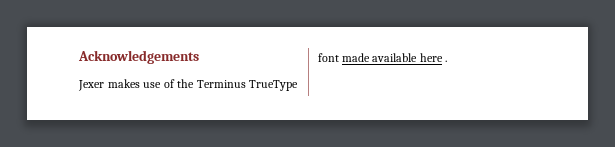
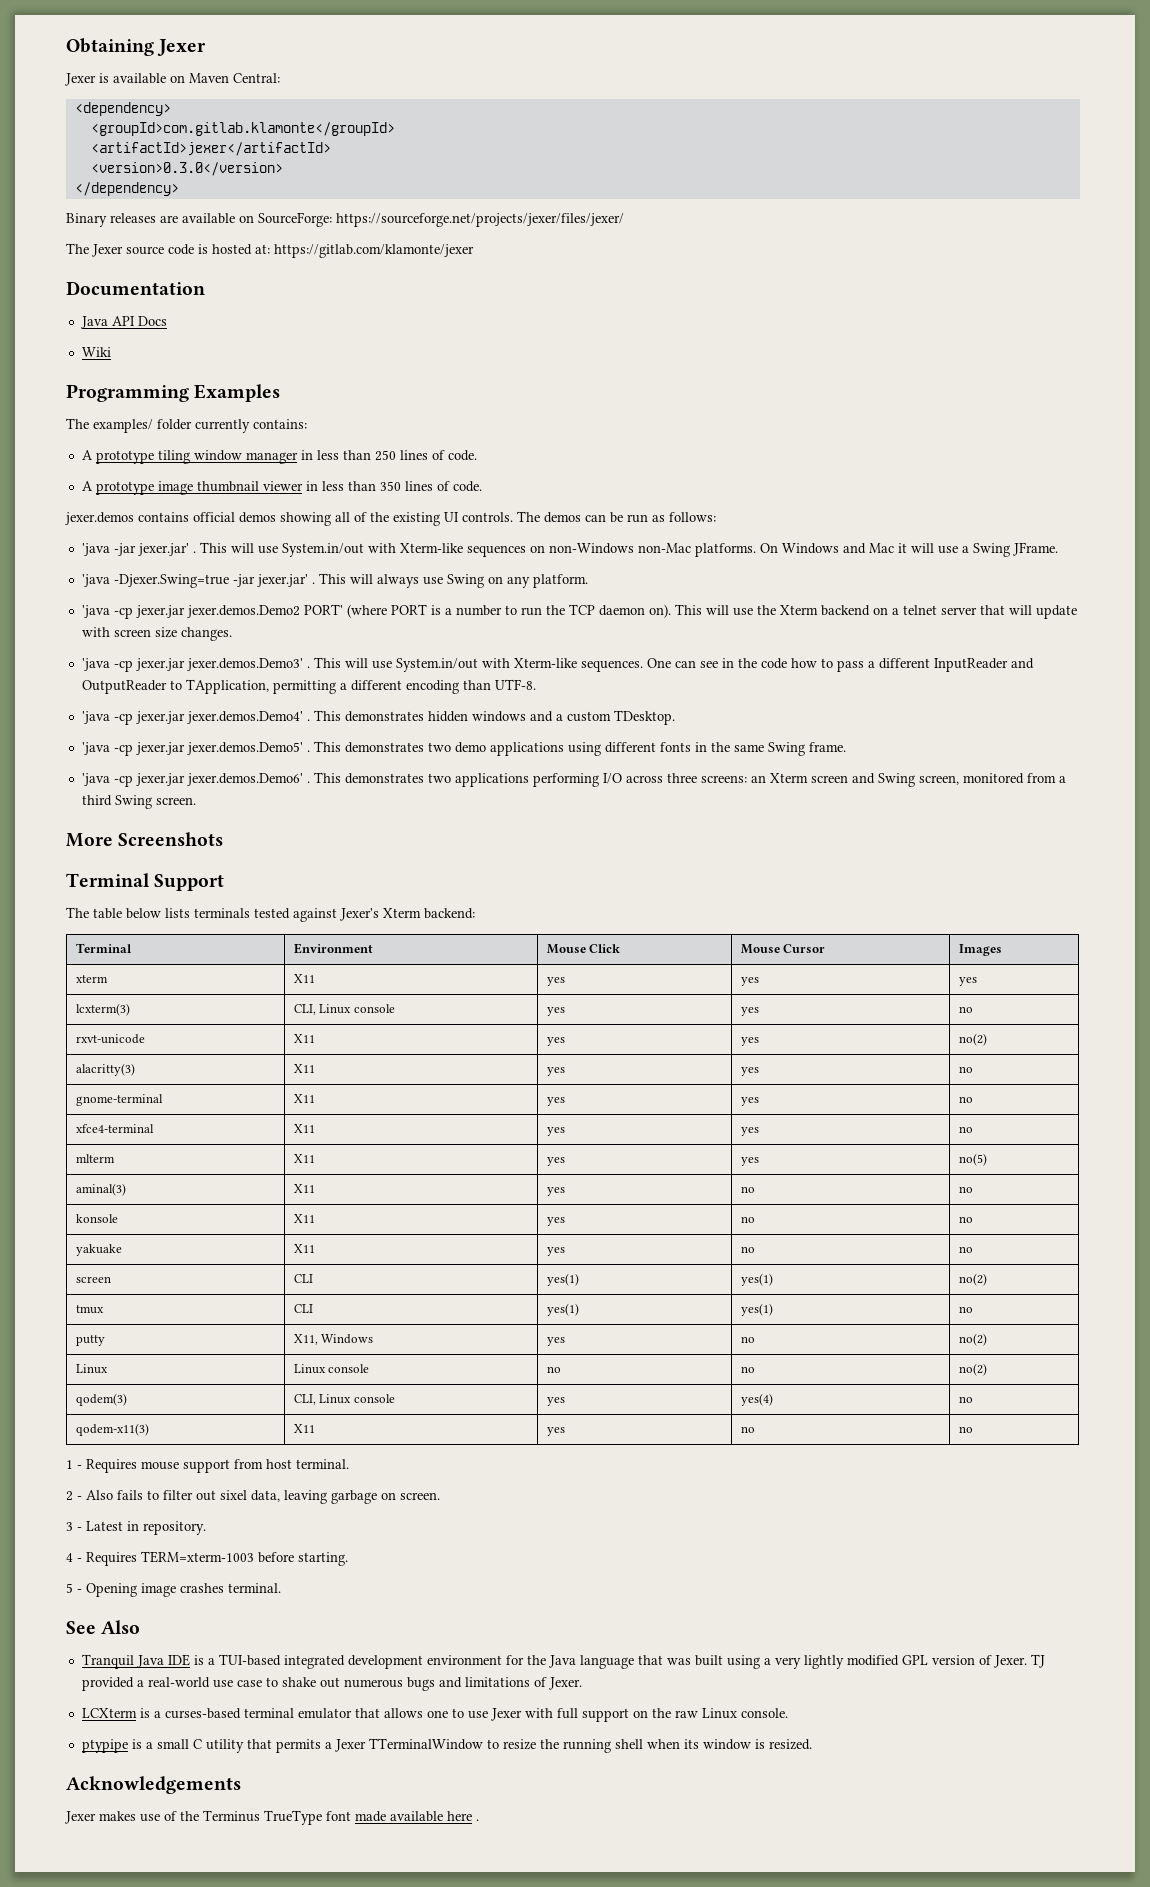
(78, 57) none -> [66,38,207,56] [65,73,280,86] [74,102,171,116] [90,122,395,136] [90,142,331,156] [90,162,283,176] [74,182,179,196] [66,212,624,227] [66,243,474,258] [66,281,205,296] [80,316,167,329] [81,347,111,357] [66,384,281,402] [66,418,307,433] [81,450,477,464] [81,481,482,495] [65,511,716,526] [81,542,1058,557] [81,573,588,588] [81,604,1077,619] [81,627,232,641] [81,657,1034,672] [81,679,536,694] [81,710,675,725] [81,741,846,756] [81,772,1066,787] [81,795,196,809] [66,832,224,847] [66,873,225,891] [66,907,475,922] [75,943,132,953] [293,943,373,954] [546,944,621,954] [740,944,826,954] [958,944,1002,956] [75,975,108,983] [293,974,315,983] [546,977,565,986] [740,977,759,986] [958,977,977,986] [75,1003,130,1016] [293,1004,395,1015] [546,1007,565,1016] [740,1007,759,1016] [958,1006,973,1013] [75,1034,145,1044] [293,1034,315,1043] [546,1037,565,1046] [740,1037,759,1046] [958,1033,987,1046] [75,1063,135,1076] [293,1064,315,1073] [546,1067,565,1076] [740,1067,759,1076] [958,1066,973,1073] [75,1094,163,1106] [293,1094,315,1103] [546,1097,565,1106] [740,1097,759,1106] [958,1096,973,1103] [75,1124,154,1133] [293,1124,315,1133] [546,1127,565,1136] [740,1127,759,1136] [958,1126,973,1133] [75,1154,115,1163] [293,1154,315,1163] [546,1157,565,1166] [740,1157,759,1166] [958,1153,987,1166] [75,1183,126,1196] [293,1184,315,1193] [546,1187,565,1196] [740,1186,755,1193] [958,1186,973,1193] [75,1214,118,1223] [293,1214,315,1223] [546,1217,565,1226] [740,1216,755,1223] [958,1216,973,1223] [75,1244,122,1256] [293,1244,315,1253] [546,1247,565,1256] [740,1246,755,1253] [958,1246,973,1253] [75,1276,111,1283] [293,1274,313,1283] [546,1273,579,1286] [740,1273,773,1286] [958,1273,987,1286] [75,1305,104,1314] [293,1304,313,1313] [546,1303,579,1316] [740,1303,773,1316] [958,1306,973,1313] [75,1335,105,1346] [293,1334,374,1345] [546,1337,565,1346] [740,1336,755,1343] [958,1333,987,1346] [75,1364,108,1374] [293,1364,370,1374] [546,1366,561,1373] [740,1366,755,1373] [958,1363,987,1376] [75,1393,127,1406] [293,1394,395,1405] [546,1397,565,1406] [740,1393,773,1406] [958,1396,973,1403] [75,1423,149,1436] [293,1424,315,1433] [546,1427,565,1436] [740,1426,755,1433] [958,1426,973,1433] [66,1459,349,1473] [66,1490,440,1504] [66,1521,206,1535] [66,1551,348,1566] [66,1583,281,1597] [66,1620,141,1634] [81,1654,1045,1669] [81,1677,582,1691] [81,1708,788,1722] [81,1738,812,1753] Obtaining Jexer // Jexer is available on Maven Central: // <dependency> // <groupId>com.gitlab.klamonte</groupId> // <artifactId>jexer</artifactId> // <version>0.3.0</version> // </dependency> // Binary releases are available on SourceForge: https://sourceforge.net/projects/jexer/files/jexer/ // The Jexer source code is hosted at: https://gitlab.com/klamonte/jexer // Documentation // Java API Docs // Wiki // Programming Examples // The examples/ folder currently contains: // A prototype tiling window manager in less than 250 lines of code. // A prototype image thumbnail viewer in less than 350 lines of code. // jexer.demos contains official demos showing all of the existing UI controls. The demos can be run as follows: // 'java -jar jexer.jar' . This will use System.in/out with Xterm-like sequences on non-Windows non-Mac platforms. On Windows and Mac it will use a Swing JFrame. // 'java -Djexer.Swing=true -jar jexer.jar' . This will always use Swing on any platform. // 'java -cp jexer.jar jexer.demos.Demo2 PORT' (where PORT is a number to run the TCP daemon on). This will use the Xterm backend on a telnet server that will update with screen size changes. // 'java -cp jexer.jar jexer.demos.Demo3' . This will use System.in/out with Xterm-like sequences. One can see in the code how to pass a different InputReader and OutputReader to TApplication, permitting a different encoding than UTF-8. // 'java -cp jexer.jar jexer.demos.Demo4' . This demonstrates hidden windows and a custom TDesktop. // 'java -cp jexer.jar jexer.demos.Demo5' . This demonstrates two demo applications using different fonts in the same Swing frame. // 'java -cp jexer.jar jexer.demos.Demo6' . This demonstrates two applications performing I/O across three screens: an Xterm screen and Swing screen, monitored from a third Swing screen. // More Screenshots // Terminal Support // The table below lists terminals tested against Jexer's Xterm backend: // Terminal | Environment | Mouse Click | Mouse Cursor | Images // xterm | X11 | yes | yes | yes // lcxterm(3) | CLI, Linux console | yes | yes | no // rxvt-unicode | X11 | yes | yes | no(2) // alacritty(3) | X11 | yes | yes | no // gnome-terminal | X11 | yes | yes | no // xfce4-terminal | X11 | yes | yes | no // mlterm | X11 | yes | yes | no(5) // aminal(3) | X11 | yes | no | no // konsole | X11 | yes | no | no // yakuake | X11 | yes | no | no // screen | CLI | yes(1) | yes(1) | no(2) // tmux | CLI | yes(1) | yes(1) | no // putty | X11, Windows | yes | no | no(2) // Linux | Linux console | no | no | no(2) // qodem(3) | CLI, Linux console | yes | yes(4) | no // qodem-x11(3) | X11 | yes | no | no // 1 - Requires mouse support from host terminal. // 2 - Also fails to filter out sixel data, leaving garbage on screen. // 3 - Latest in repository. // 4 - Requires TERM=xterm-1003 before starting. // 5 - Opening image crashes terminal. // See Also // Tranquil Java IDE is a TUI-based integrated development environment for the Java language that was built using a very lightly modified GPL version of Jexer. TJ provided a real-world use case to shake out numerous bugs and limitations of Jexer. // LCXterm is a curses-based terminal emulator that allows one to use Jexer with full support on the raw Linux console. // ptypipe is a small C utility that permits a Jexer TTerminalWindow to resize the running shell when its window is resized. //

